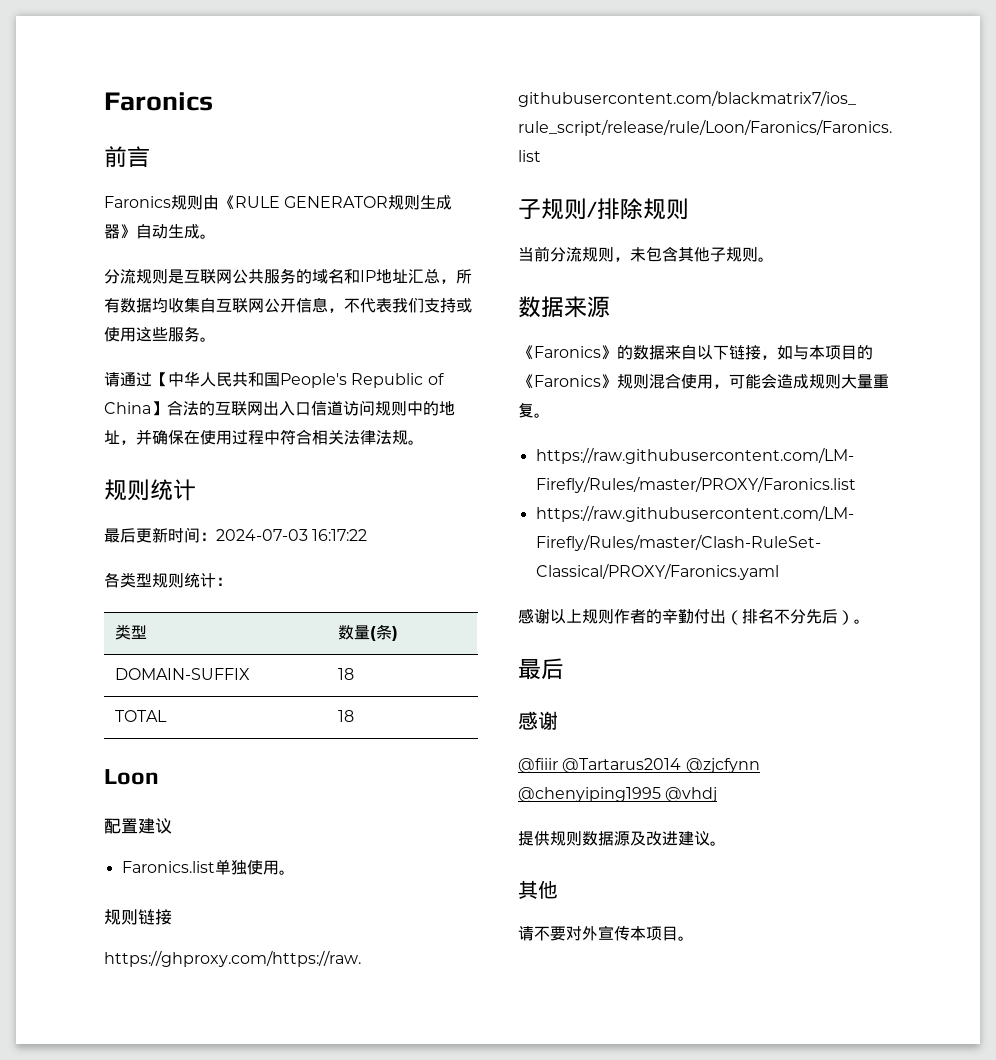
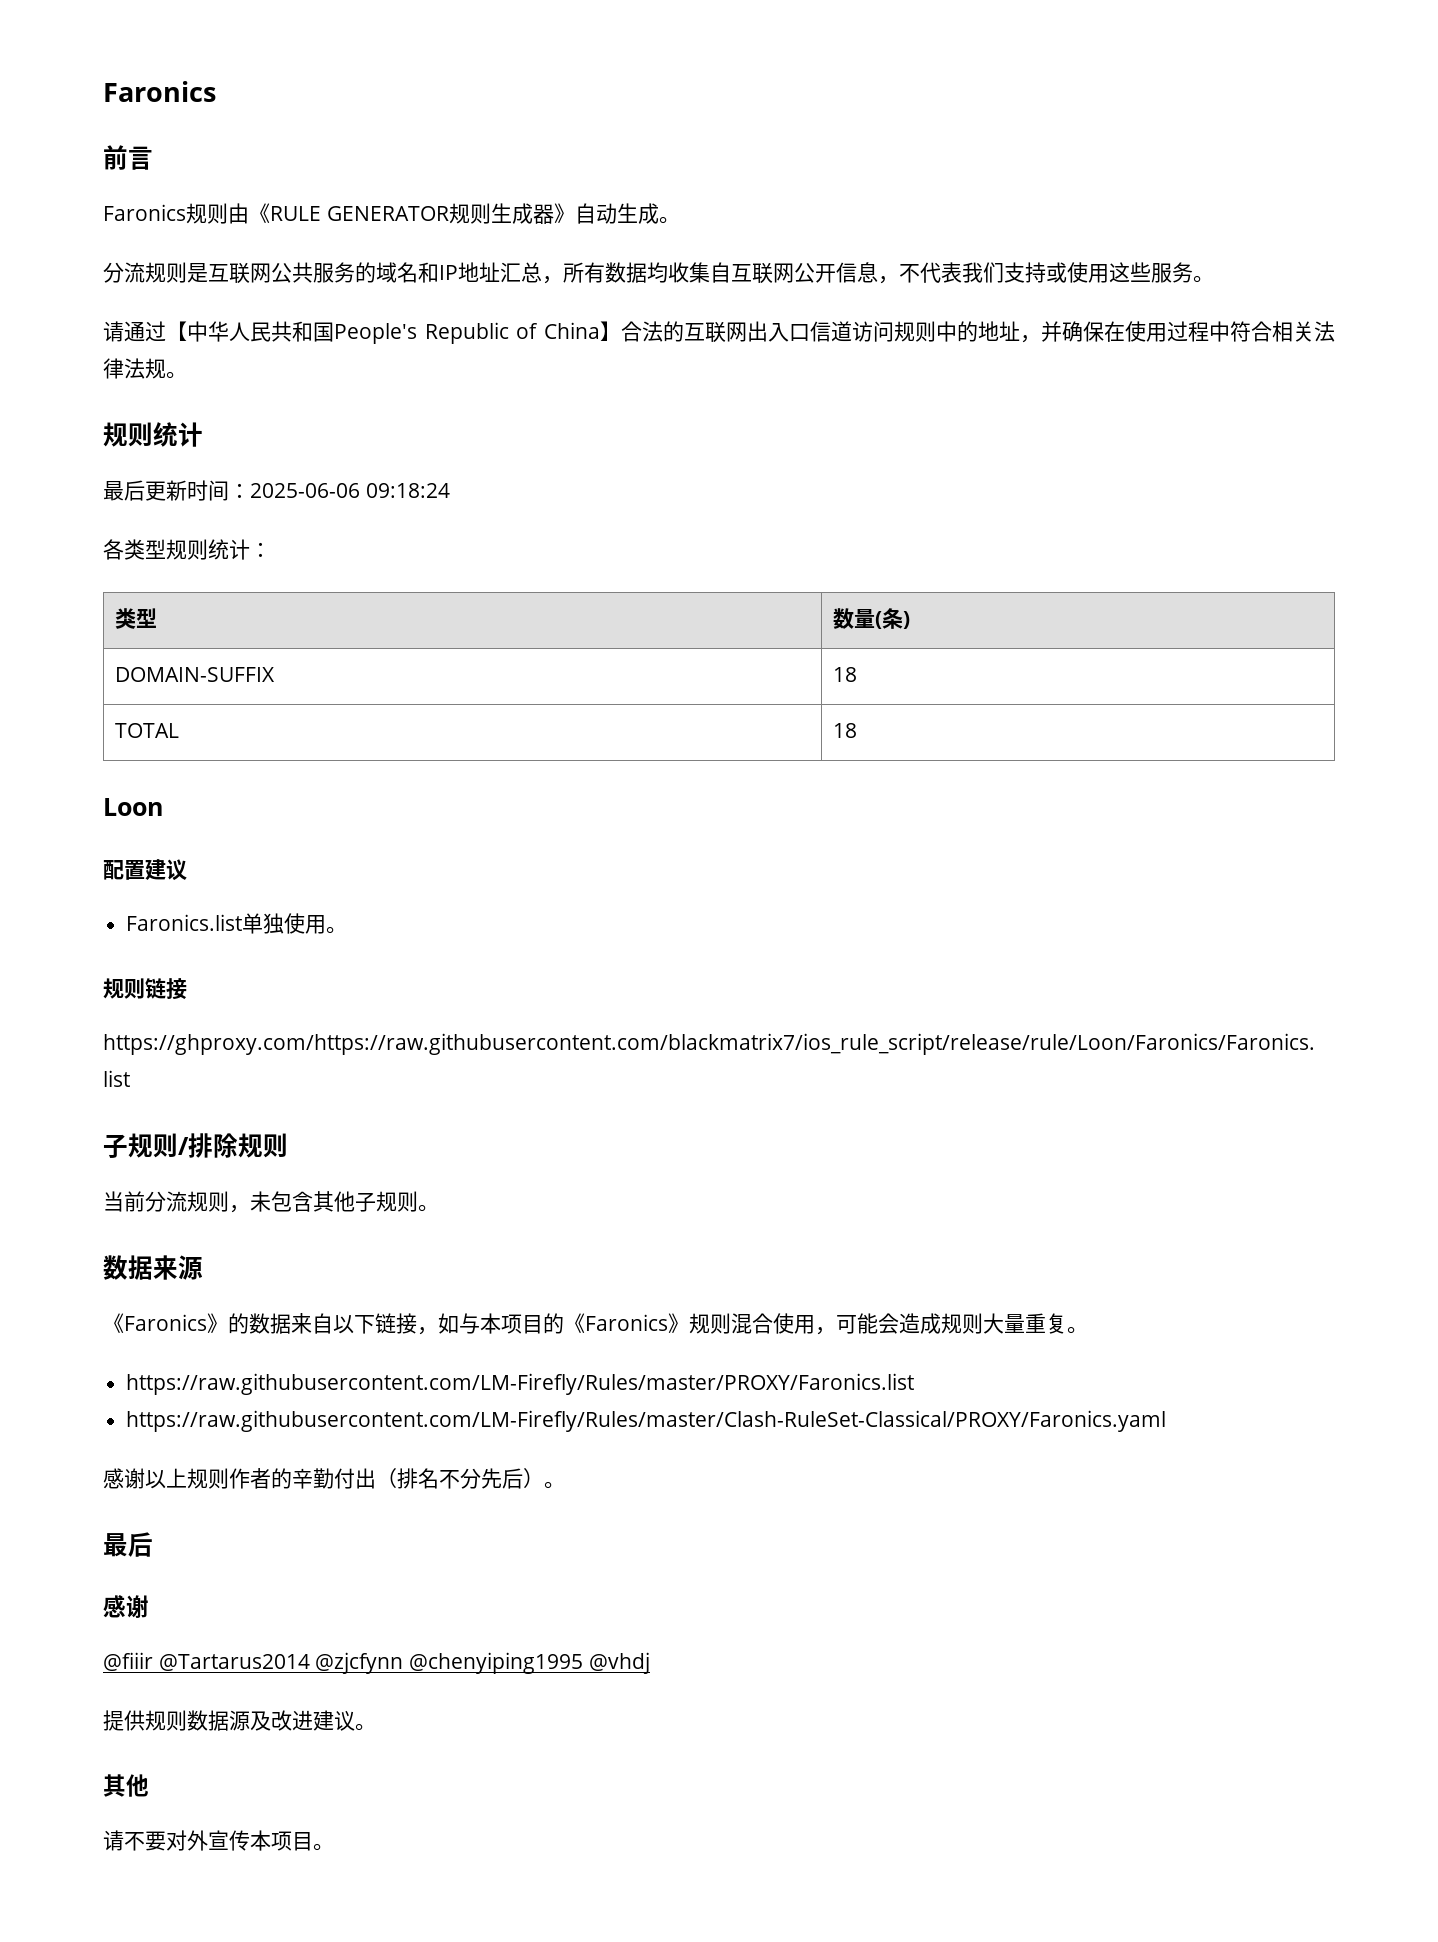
[216,529,368,541] 2024-07-03 16:17:22 -> [250,483,450,498] 2025-06-06 09:18:24

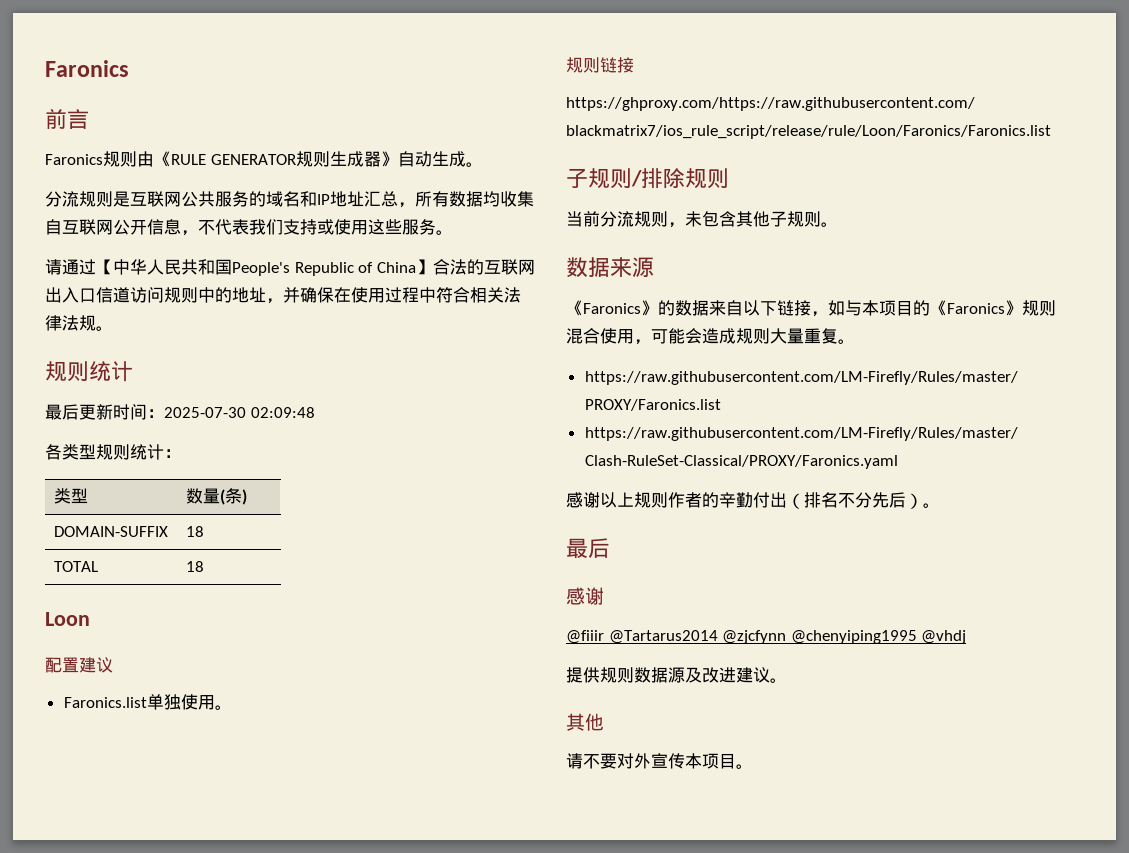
[250,483,450,498] 2025-06-06 09:18:24 -> [164,407,315,418] 2025-07-30 02:09:48

